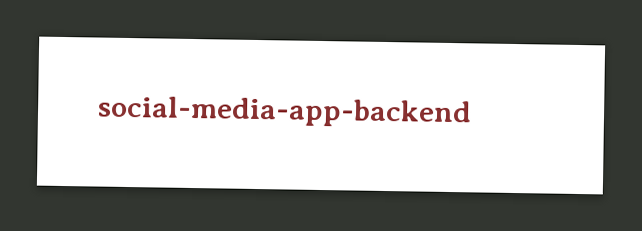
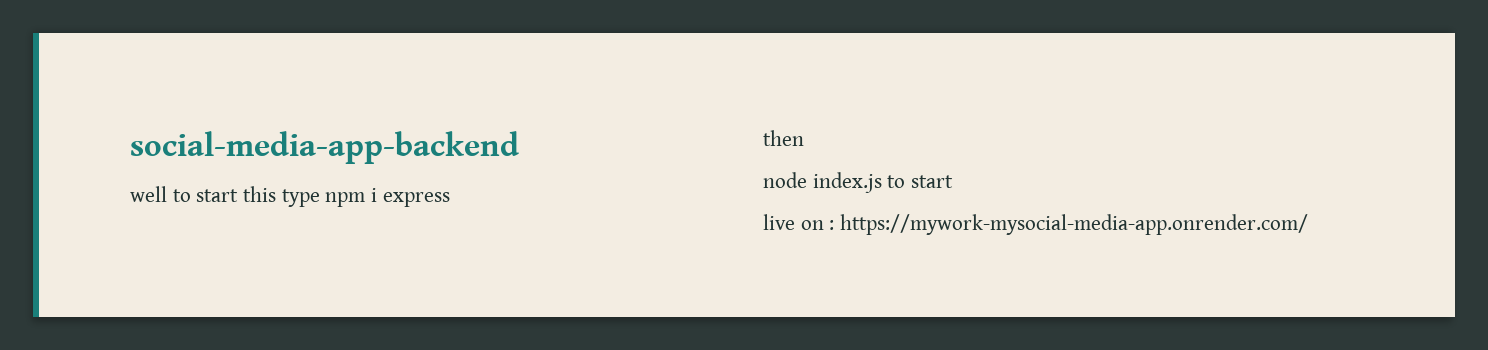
(472, 112) none -> [130,186,450,207] [763,130,804,146] [763,172,954,193] [763,214,1309,235] // well to start this type npm i express // then // node index.js to start // live on : https://mywork-mysocial-media-app.onrender.com/

